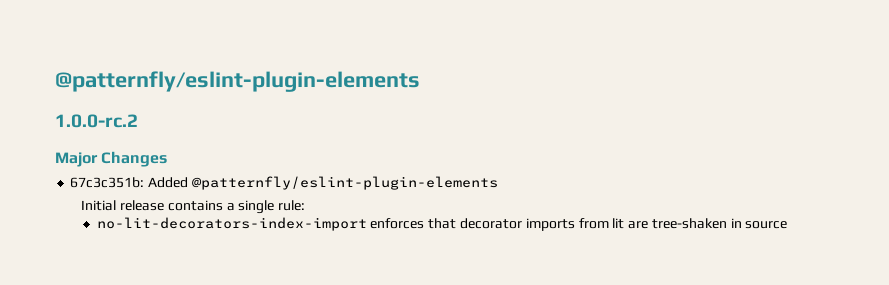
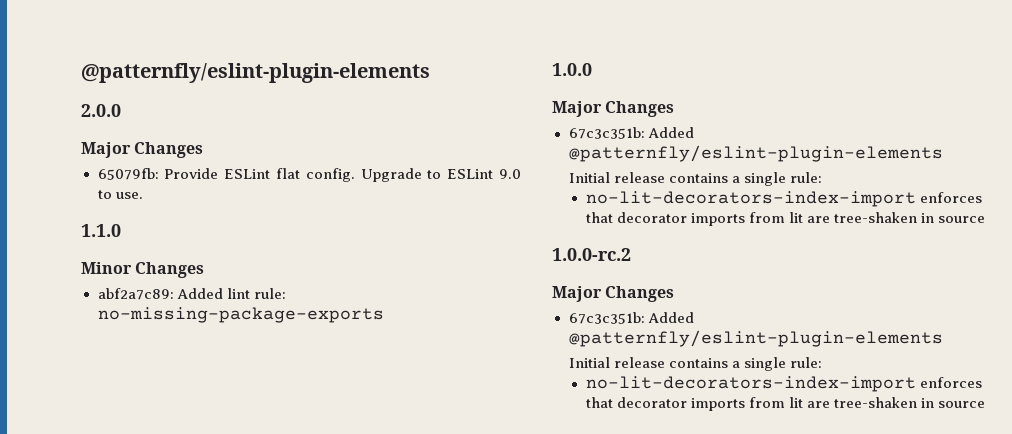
[55,71,420,92] @patternfly/eslint-plugin-elements -> [81,63,430,83] [81,104,121,117] [81,142,204,158] [97,168,521,182] [97,190,143,199] [81,224,121,237] [81,262,205,278] [97,288,286,300] [97,307,384,323] [552,63,592,76] [552,101,675,117] [568,127,694,139] [568,145,943,162] [569,172,823,186] [585,191,982,207] [585,212,986,226] @patternfly/eslint-plugin-elements // 2.0.0 // Major Changes // 65079fb: Provide ESLint flat config. Upgrade to ESLint 9.0 to use. // 1.1.0 // Minor Changes // abf2a7c89: Added lint rule: no-missing-package-exports // 1.0.0 // Major Changes // 67c3c351b: Added @patternfly/eslint-plugin-elements // Initial release contains a single rule: // no-lit-decorators-index-import enforces that decorator imports from lit are tree-shaken in source

